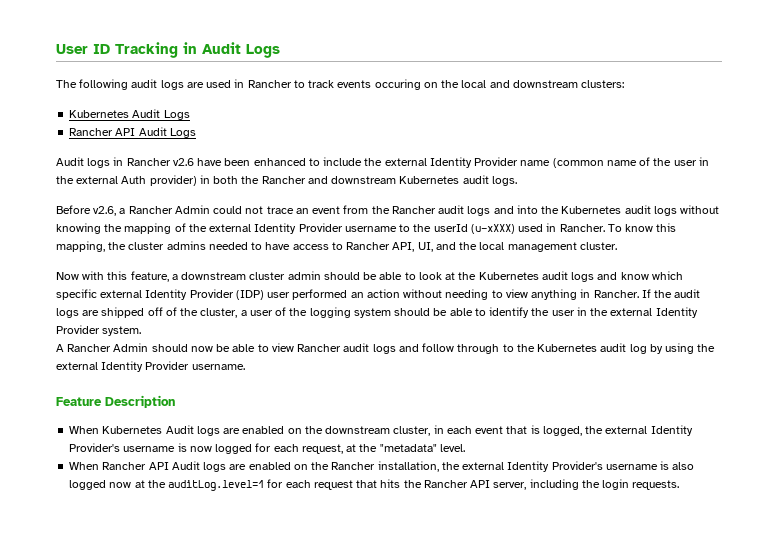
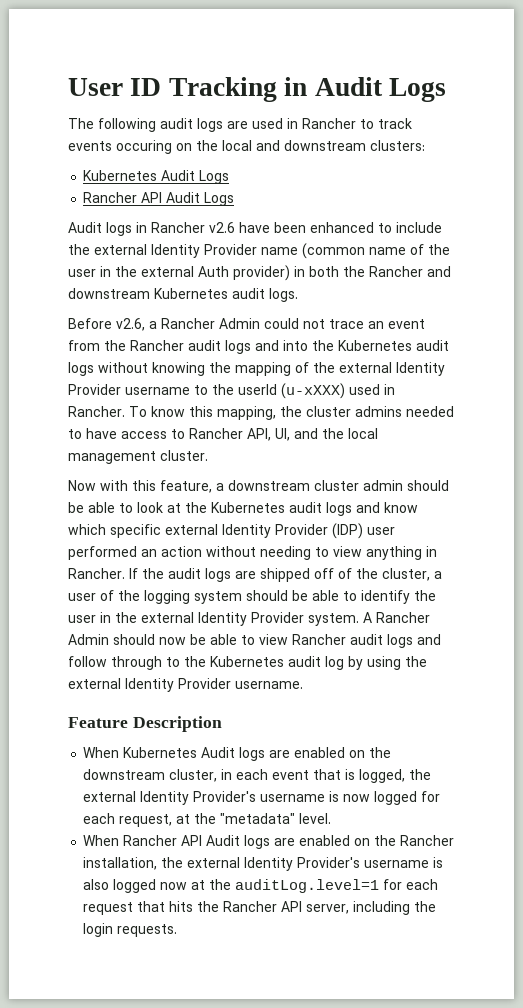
(142, 331) // -> (359, 619) none

